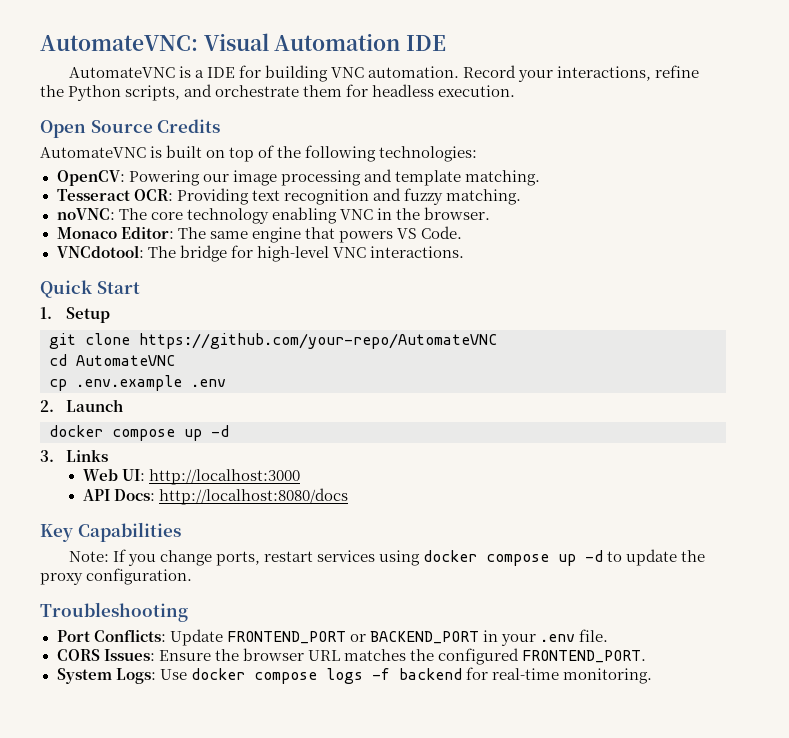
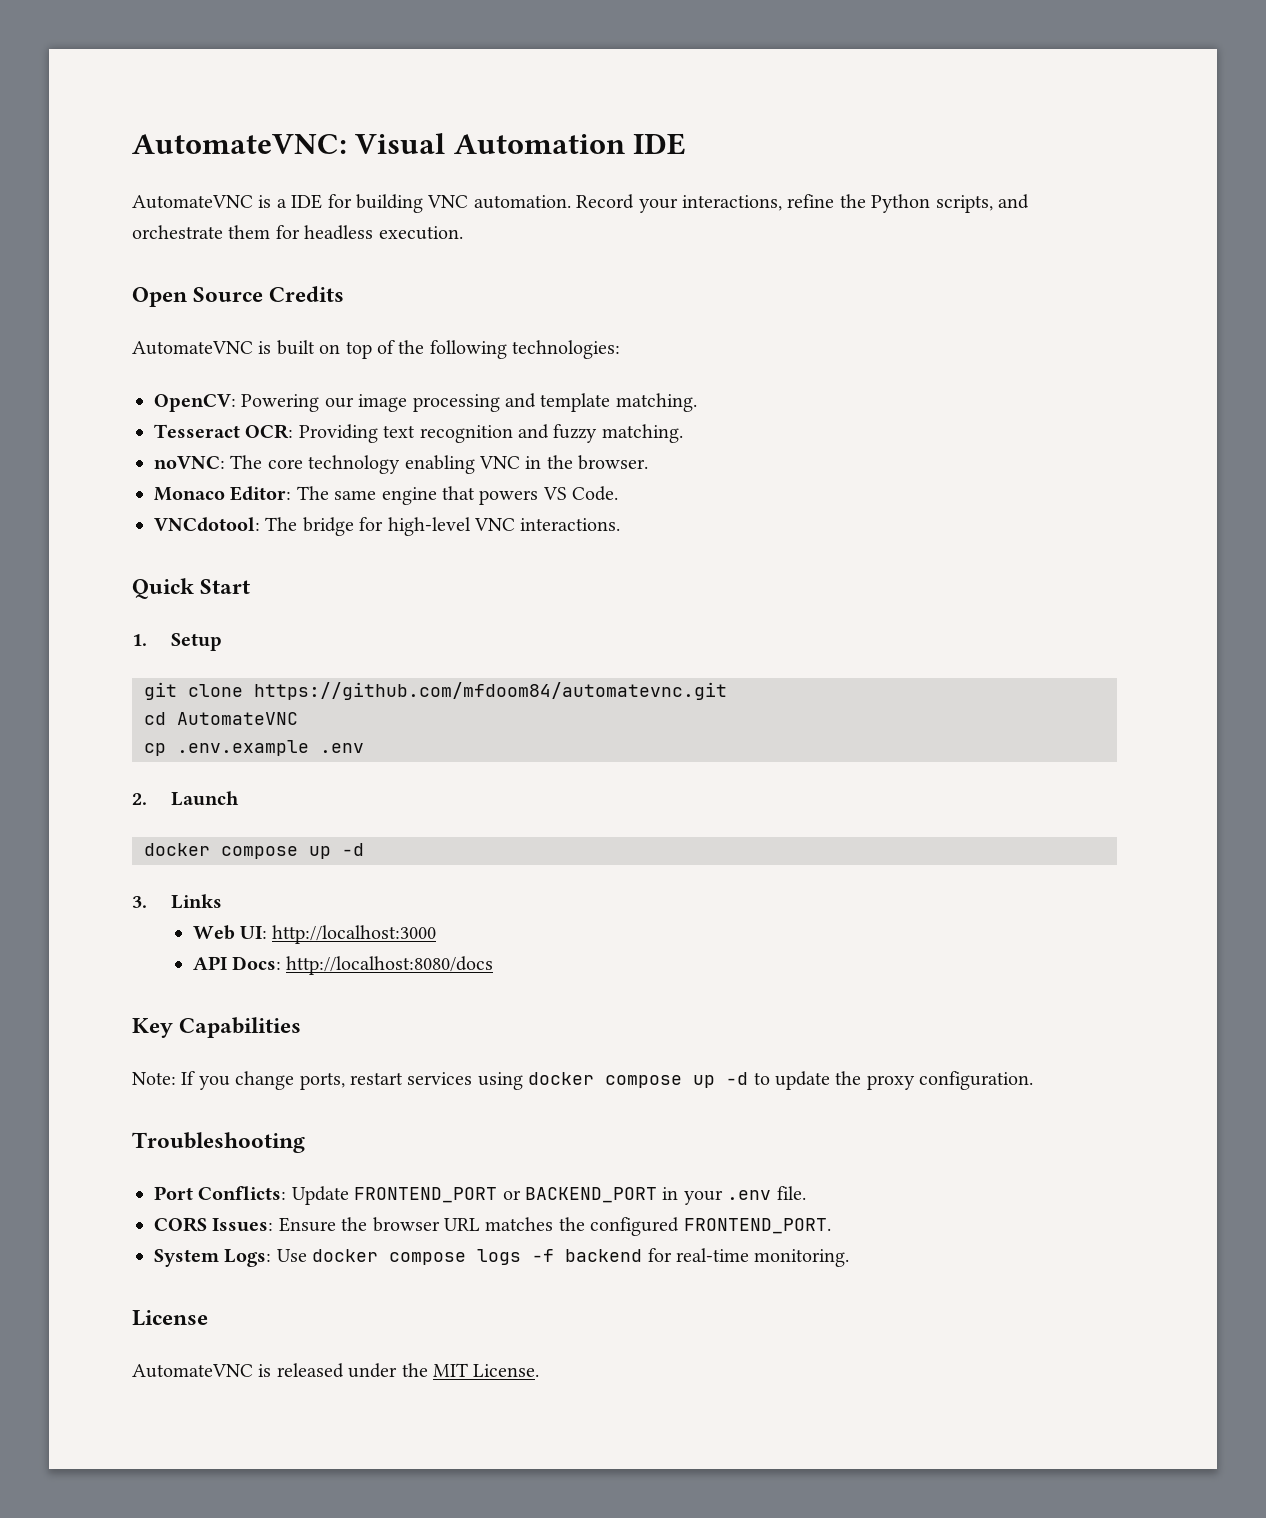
[139,333,497,349] https://github.com/your-repo/AutomateVNC -> [254,682,727,700] https://github.com/mfdoom84/automatevnc.git
(652, 676) none -> [132,1310,208,1326] [132,1363,540,1378] // License // AutomateVNC is released under the MIT License.

